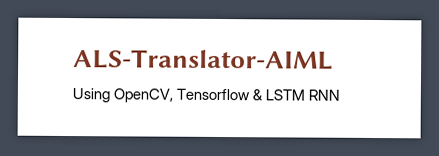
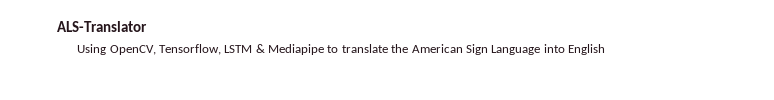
[73,49,334,70] ALS-Translator-AIML -> [57,21,147,32] ALS-Translator
[176,88,341,101] Tensorflow & LSTM RNN -> [158,44,606,55] Tensorflow, LSTM & Mediapipe to translate the American Sign Language into English

